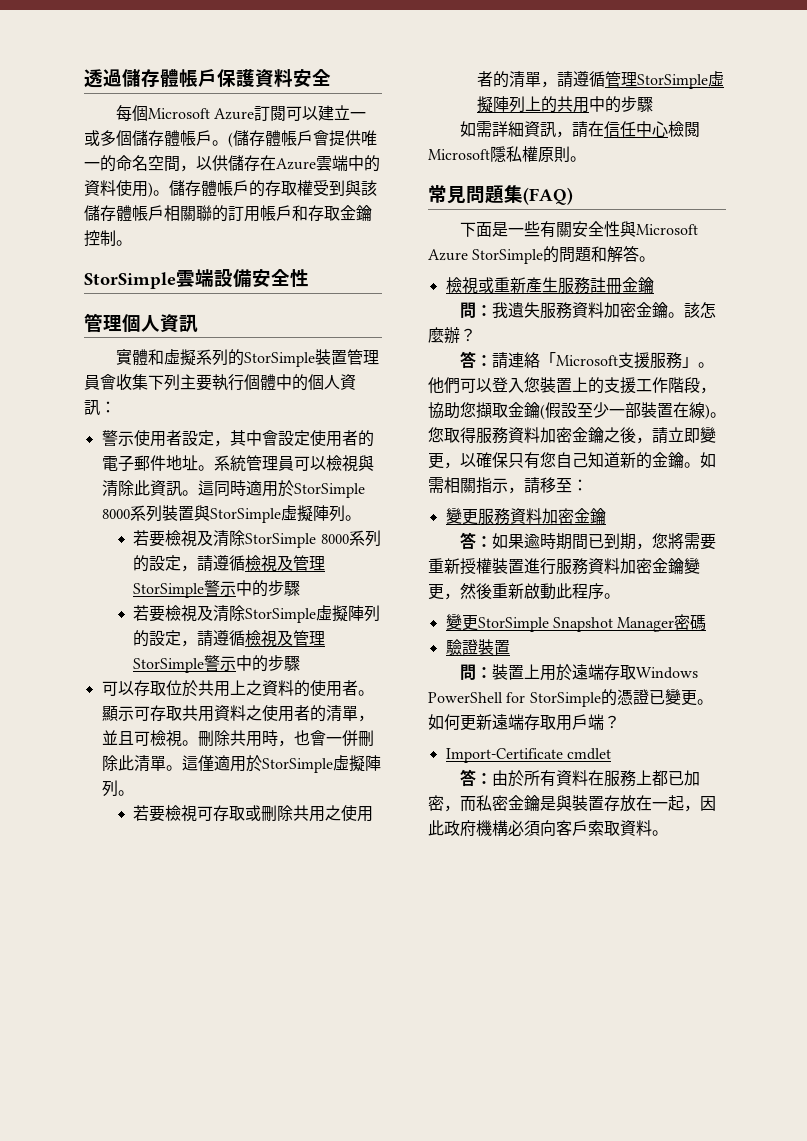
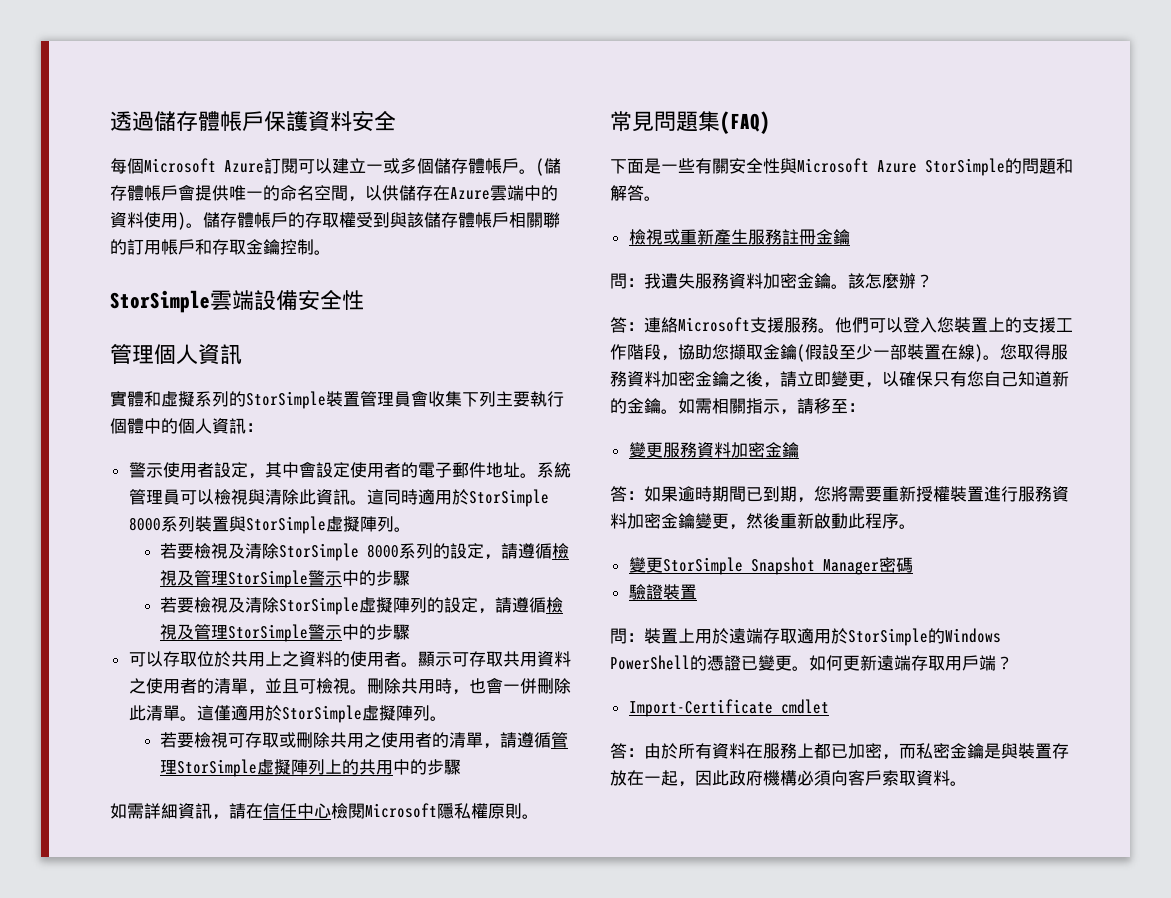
[491,352,556,369] 請連絡「 -> [644,317,678,333] 連絡
[681,356,698,368] 」 -> (818, 325) none
[635,667,698,679] [428,692,601,707] Windows PowerShell for StorSimple -> [797,628,1001,646] [610,655,690,670] 適用於StorSimple的Windows PowerShell

